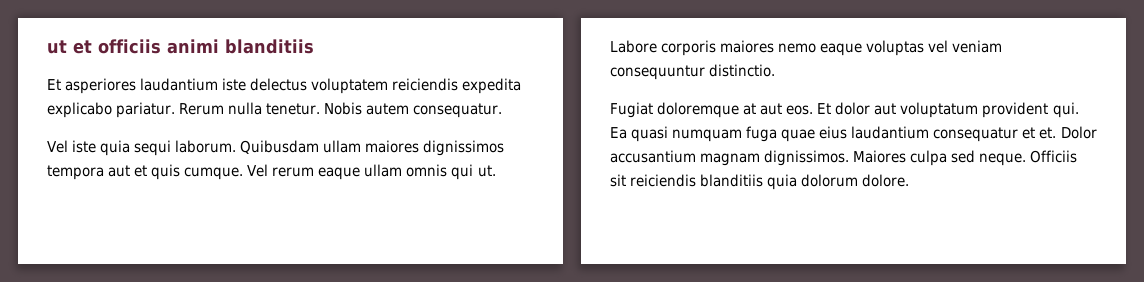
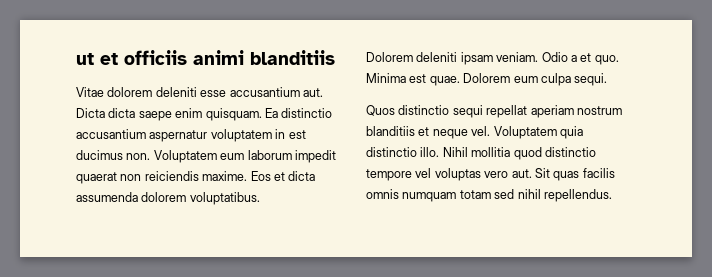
[47,78,522,94] [47,102,503,118] [47,140,505,156] [47,164,496,180] [610,40,1003,56] [610,64,776,80] [610,102,1079,118] [610,126,1097,142] [610,150,1078,166] [610,174,910,190] Et asperiores laudantium iste delectus voluptatem reiciendis expedita explicabo pariatur. Rerum nulla tenetur. Nobis autem consequatur. // Vel iste quia sequi laborum. Quibusdam ullam maiores dignissimos tempora aut et quis cumque. Vel rerum eaque ullam omnis qui ut. Labore corporis maiores nemo eaque voluptas vel veniam consequuntur distinctio. // Fugiat doloremque at aut eos. Et dolor aut voluptatum provident qui. Ea quasi numquam fuga quae eius laudantium consequatur et et. Dolor accusantium magnam dignissimos. Maiores culpa sed neque. Officiis sit reiciendis blanditiis quia dolorum dolore. -> [76,87,323,97] [76,108,333,121] [76,129,306,142] [76,150,336,163] [76,171,316,184] [76,192,260,205] [366,52,619,65] [366,73,608,86] [366,105,622,118] [366,126,583,139] [366,147,596,160] [366,168,615,181] [366,189,612,202] Vitae dolorem deleniti esse accusantium aut. Dicta dicta saepe enim quisquam. Ea distinctio accusantium aspernatur voluptatem in est ducimus non. Voluptatem eum laborum impedit quaerat non reiciendis maxime. Eos et dicta assumenda dolorem voluptatibus. // Dolorem deleniti ipsam veniam. Odio a et quo. Minima est quae. Dolorem eum culpa sequi. // Quos distinctio sequi repellat aperiam nostrum blanditiis et neque vel. Voluptatem quia distinctio illo. Nihil mollitia quod distinctio tempore vel voluptas vero aut. Sit quas facilis omnis numquam totam sed nihil repellendus.

